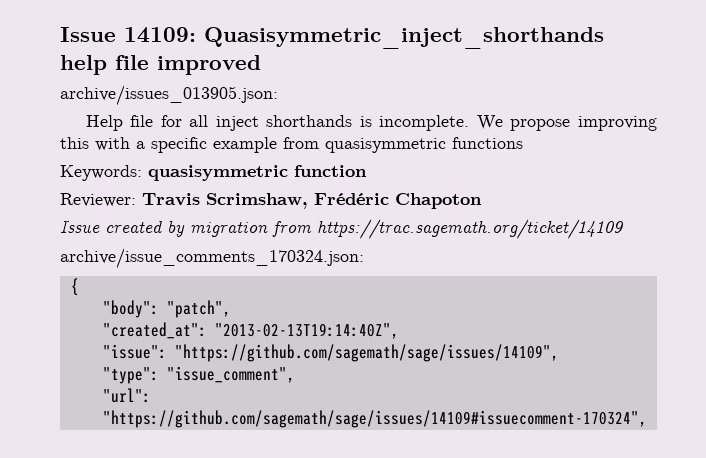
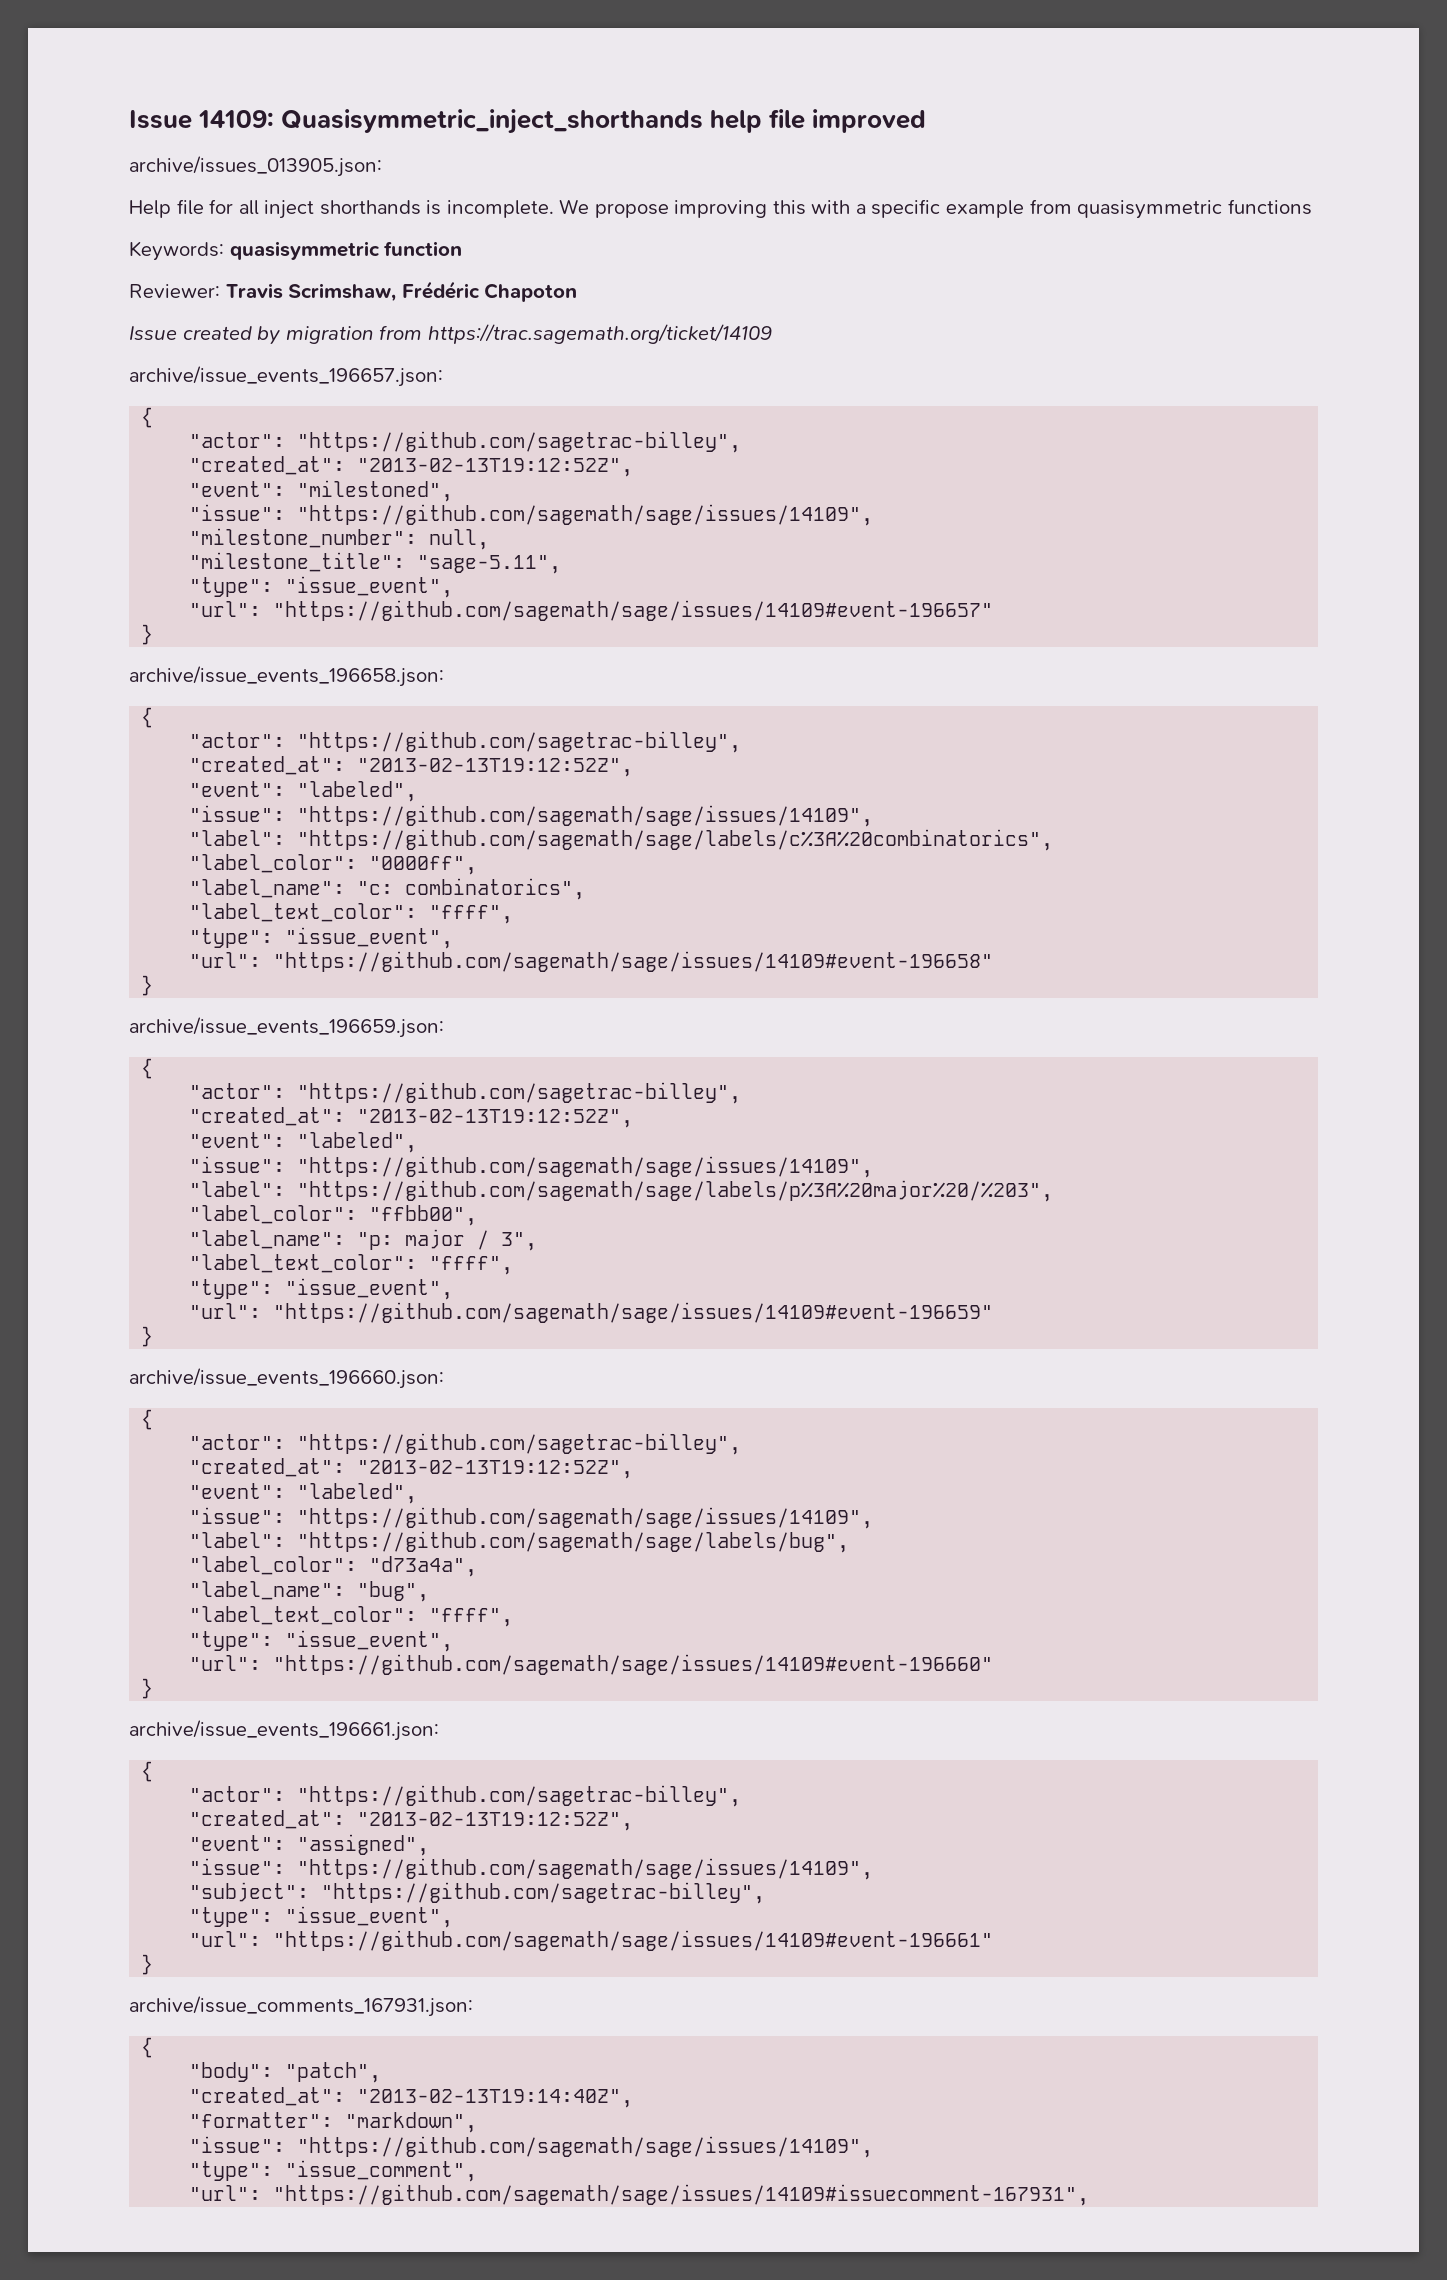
[60,248,364,269] archive/issue_comments_170324.json: -> [129,366,443,387] [141,407,154,428] [189,431,742,453] [189,456,634,477] [189,480,454,502] [189,504,874,526] [189,528,490,550] [189,552,562,574] [189,576,454,598] [189,600,994,621] [141,624,154,645] [129,666,444,687] [141,707,154,728] [189,731,742,753] [189,756,634,777] [189,781,418,802] [189,805,874,827] [189,829,1054,851] [189,854,478,875] [189,878,586,900] [189,903,514,924] [189,927,454,949] [189,951,994,972] [141,975,154,996] [129,1017,444,1038] [141,1058,154,1079] [189,1082,742,1104] [189,1107,634,1128] [189,1132,418,1153] [189,1156,874,1178] [189,1180,1054,1202] [189,1205,478,1226] [189,1229,538,1251] [189,1254,514,1275] [189,1278,454,1300] [189,1302,994,1323] [141,1326,154,1347] [129,1368,444,1389] [141,1409,154,1430] [189,1433,742,1455] [189,1458,634,1479] [189,1483,418,1504] [189,1507,874,1529] [189,1531,850,1553] [189,1556,478,1577] [189,1581,430,1602] [189,1606,514,1627] [189,1630,454,1652] [189,1654,994,1675] [141,1678,154,1699] [129,1720,439,1741] [141,1761,154,1782] [189,1785,742,1807] [189,1810,634,1831] [189,1834,430,1856] [189,1858,874,1880] [189,1882,766,1904] [189,1906,454,1928] [189,1930,994,1951] [141,1954,154,1975] [129,1996,473,2017] archive/issue_events_196657.json: // { // "actor": "https://github.com/sagetrac-billey", // "created_at": "2013-02-13T19:12:52Z", // "event": "milestoned", // "issue": "https://github.com/sagemath/sage/issues/14109", // "milestone_number": null, // "milestone_title": "sage-5.11", // "type": "issue_event", // "url": "https://github.com/sagemath/sage/issues/14109#event-196657" // } // archive/issue_events_196658.json: // { // "actor": "https://github.com/sagetrac-billey", // "created_at": "2013-02-13T19:12:52Z", // "event": "labeled", // "issue": "https://github.com/sagemath/sage/issues/14109", // "label": "https://github.com/sagemath/sage/labels/c%3A%20combinatorics", // "label_color": "0000ff", // "label_name": "c: combinatorics", // "label_text_color": "ffff", // "type": "issue_event", // "url": "https://github.com/sagemath/sage/issues/14109#event-196658" // } // archive/issue_events_196659.json: // { // "actor": "https://github.com/sagetrac-billey", // "created_at": "2013-02-13T19:12:52Z", // "event": "labeled", // "issue": "https://github.com/sagemath/sage/issues/14109", // "label": "https://github.com/sagemath/sage/labels/p%3A%20major%20/%203", // "label_color": "ffbb00", // "label_name": "p: major / 3", // "label_text_color": "ffff", // "type": "issue_event", // "url": "https://github.com/sagemath/sage/issues/14109#event-196659" // } // archive/issue_events_196660.json: // { // "actor": "https://github.com/sagetrac-billey", // "created_at": "2013-02-13T19:12:52Z", // "event": "labeled", // "issue": "https://github.com/sagemath/sage/issues/14109", // "label": "https://github.com/sagemath/sage/labels/bug", // "label_color": "d73a4a", // "label_name": "bug", // "label_text_color": "ffff", // "type": "issue_event", // "url": "https://github.com/sagemath/sage/issues/14109#event-196660" // } // archive/issue_events_196661.json: // { // "actor": "https://github.com/sagetrac-billey", // "created_at": "2013-02-13T19:12:52Z", // "event": "assigned", // "issue": "https://github.com/sagemath/sage/issues/14109", // "subject": "https://github.com/sagetrac-billey", // "type": "issue_event", // "url": "https://github.com/sagemath/sage/issues/14109#event-196661" // } // archive/issue_comments_167931.json:
(399, 331) none -> [189,2112,478,2133] // "formatter": "markdown",
[102,410,647,428] "https://github.com/sagemath/sage/issues/14109#issuecomment-170324", -> [273,2184,1090,2206] "https://github.com/sagemath/sage/issues/14109#issuecomment-167931",

